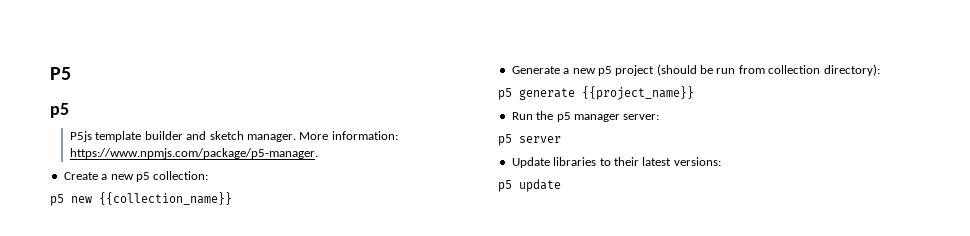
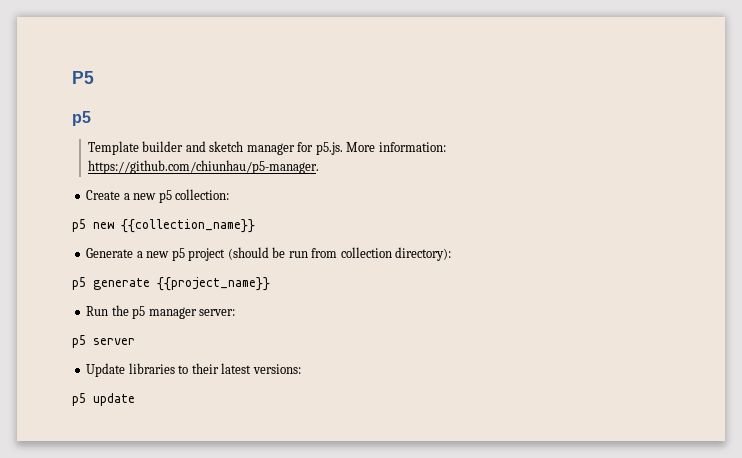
[69,131,142,142] P5js template -> [87,141,139,155] Template
[246,134,296,142] manager. -> [246,142,343,155] manager for p5.js.
[69,148,318,159] https://www.npmjs.com/package/p5-manager. -> [87,160,319,174] https://github.com/chiunhau/p5-manager.

